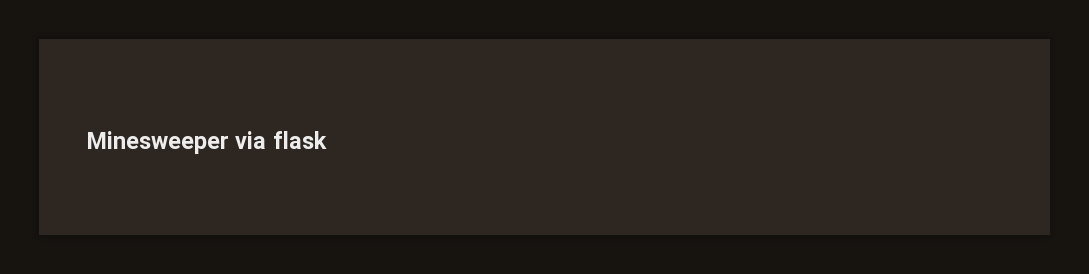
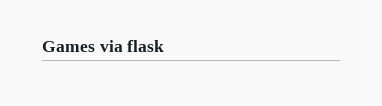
[87,131,229,154] Minesweeper -> [42,41,95,52] Games

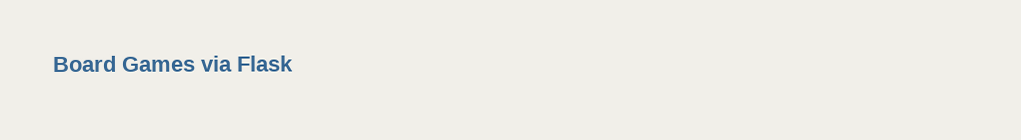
(42, 46) none -> [52,55,117,72] Board
[127,40,165,52] flask -> [236,55,294,72] Flask

